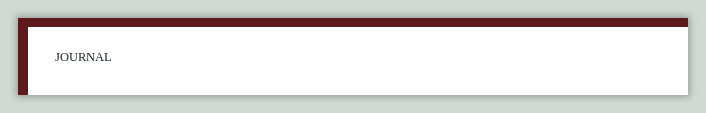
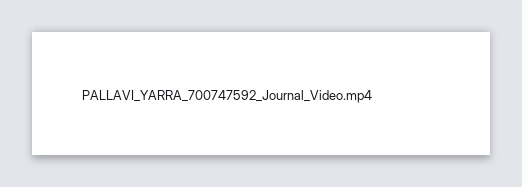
[55,53,112,61] JOURNAL -> [82,90,372,103] PALLAVI_YARRA_700747592_Journal_Video.mp4

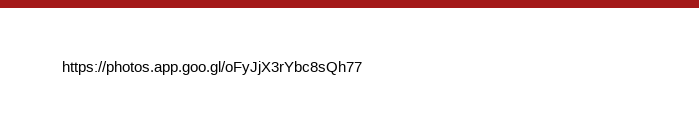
[82,90,372,103] PALLAVI_YARRA_700747592_Journal_Video.mp4 -> [62,61,362,75] https://photos.app.goo.gl/oFyJjX3rYbc8sQh77

